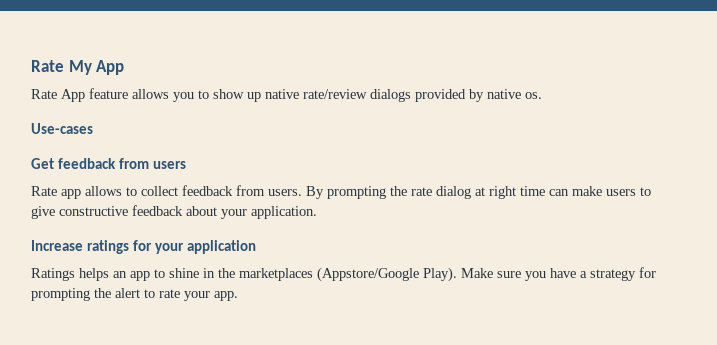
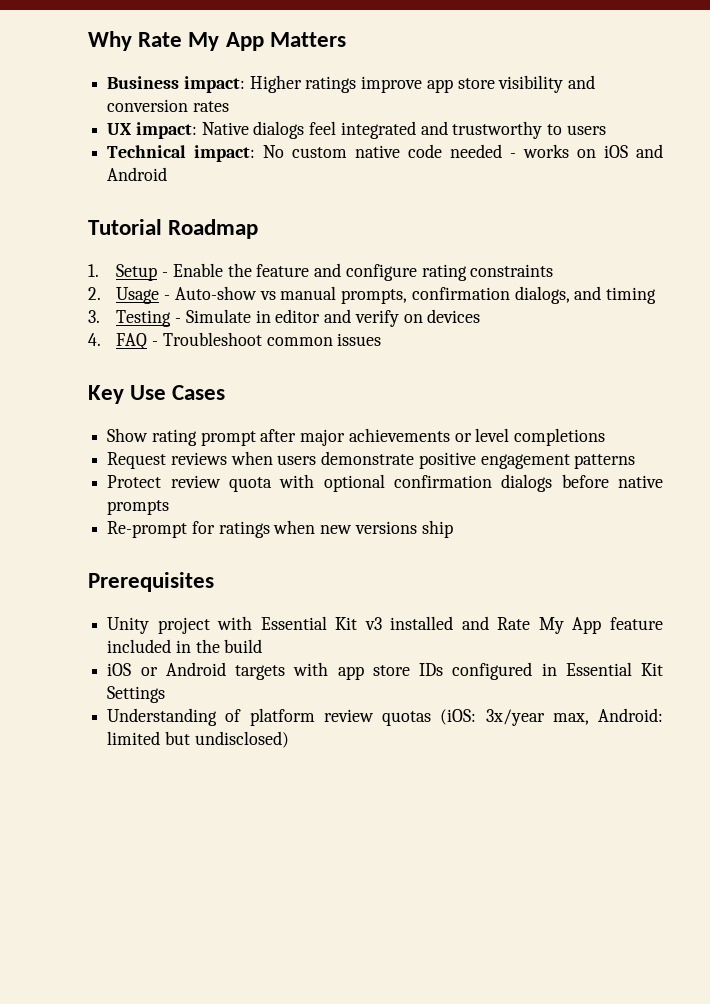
[31,60,125,75] [31,88,542,102] [31,123,93,134] [31,158,186,169] [31,185,651,199] [31,205,317,219] [31,240,256,254] [31,267,656,282] [31,288,238,301] Rate My App // Rate App feature allows you to show up native rate/review dialogs provided by native os. // Use-cases // Get feedback from users // Rate app allows to collect feedback from users. By prompting the rate dialog at right time can make users to give constructive feedback about your application. // Increase ratings for your application // Ratings helps an app to shine in the marketplaces (Appstore/Google Play). Make sure you have a strategy for prompting the alert to rate your app. -> [88,31,346,51] [107,75,596,93] [107,99,229,112] [107,121,606,139] [107,144,664,162] [107,167,168,181] [88,219,259,239] [88,263,554,281] [88,286,656,304] [88,309,481,327] [88,332,382,350] [88,385,226,404] [107,428,606,446] [107,451,636,469] [107,474,663,492] [107,500,170,515] [107,520,453,538] [88,572,214,592] [107,616,663,634] [107,639,263,653] [107,662,663,680] [107,686,166,703] [107,708,663,726] [107,731,289,748] Why Rate My App Matters // Business impact: Higher ratings improve app store visibility and conversion rates // UX impact: Native dialogs feel integrated and trustworthy to users // Technical impact: No custom native code needed - works on iOS and Android // Tutorial Roadmap // 1. Setup - Enable the feature and configure rating constraints // 2. Usage - Auto-show vs manual prompts, confirmation dialogs, and timing // 3. Testing - Simulate in editor and verify on devices // 4. FAQ - Troubleshoot common issues // Key Use Cases // Show rating prompt after major achievements or level completions // Request reviews when users demonstrate positive engagement patterns // Protect review quota with optional confirmation dialogs before native prompts // Re-prompt for ratings when new versions ship // Prerequisites // Unity project with Essential Kit v3 installed and Rate My App feature included in the build // iOS or Android targets with app store IDs configured in Essential Kit Settings // Understanding of platform review quotas (iOS: 3x/year max, Android: limited but undisclosed)

